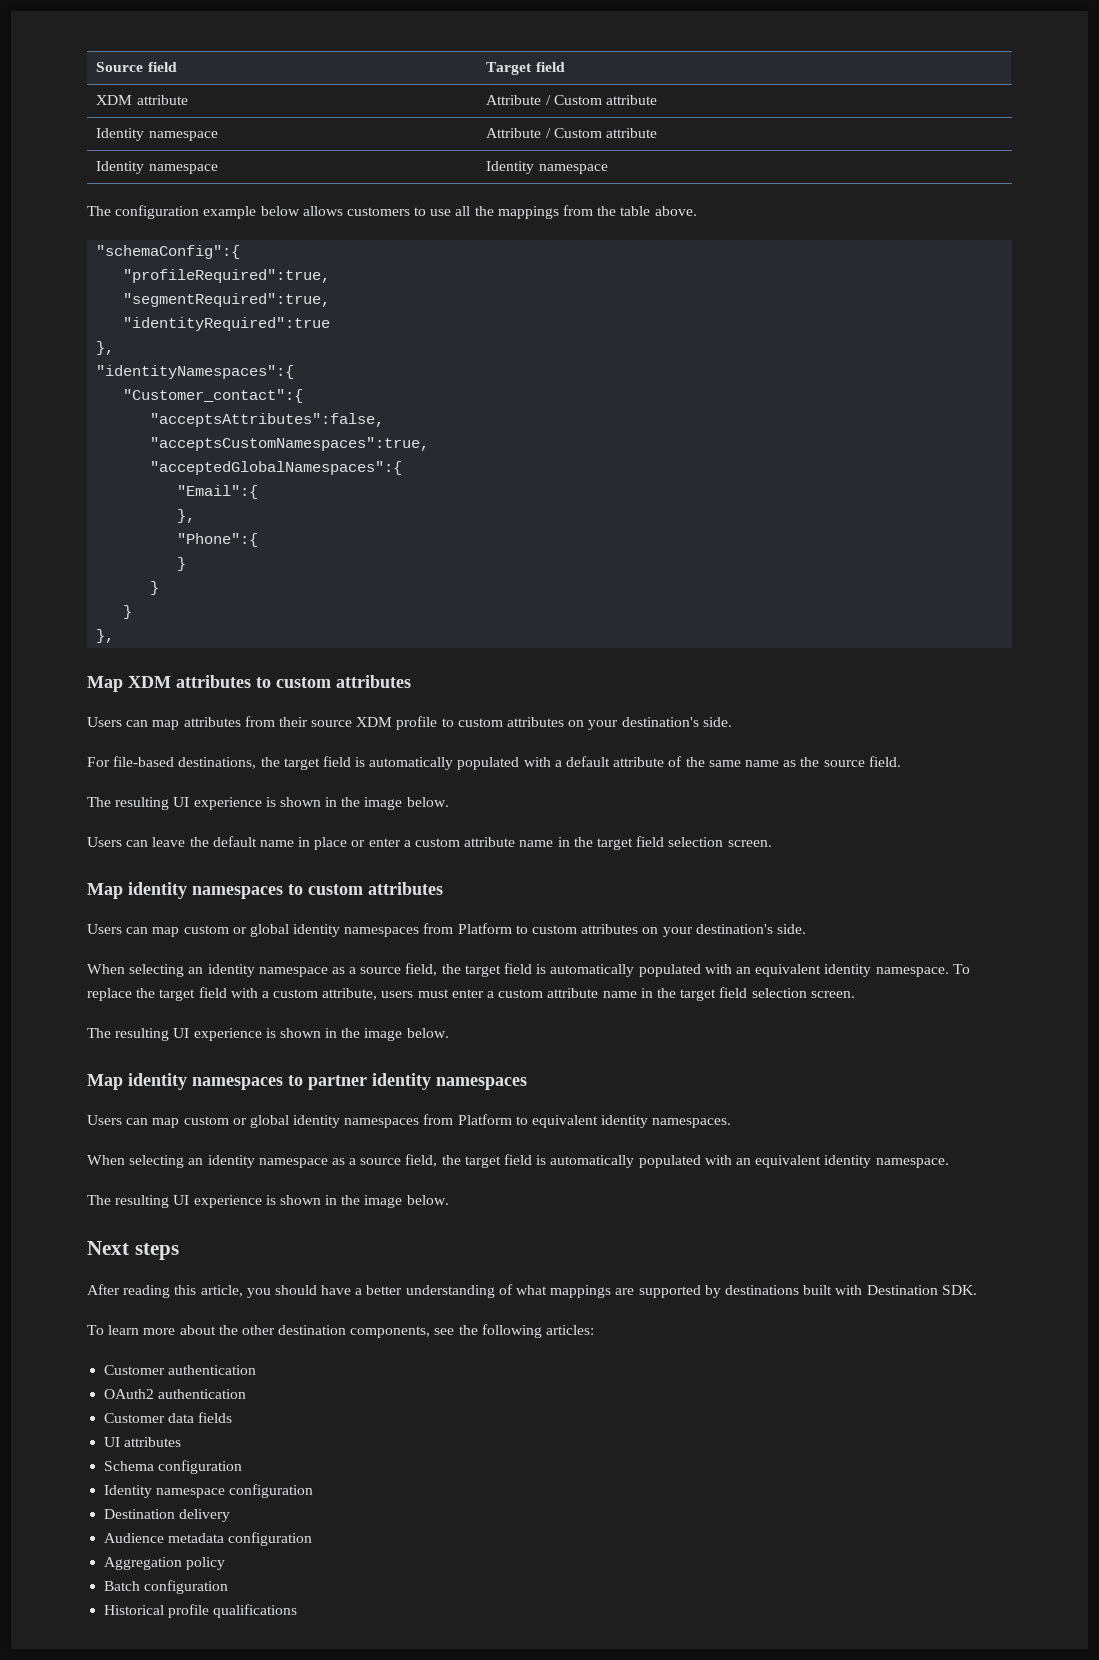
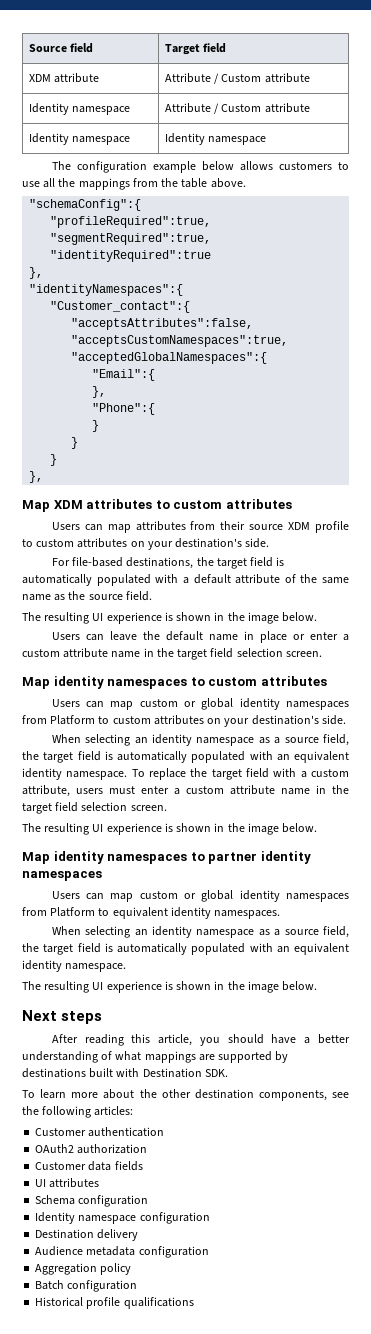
[158,1389,247,1399] authentication -> [77,1144,148,1154] authorization

